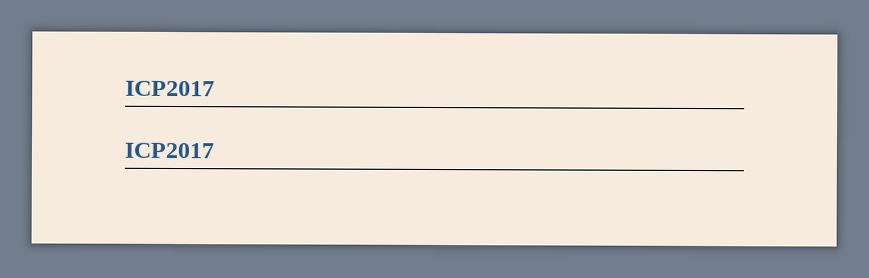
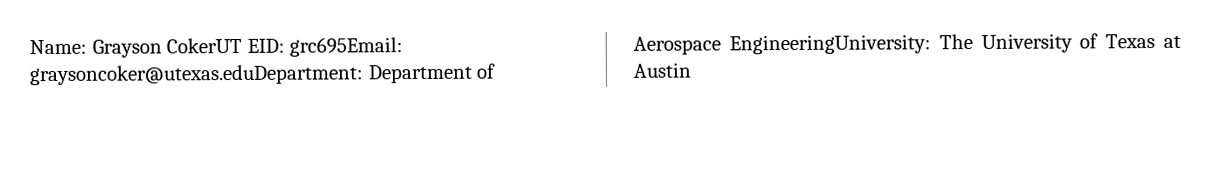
[125,80,215,97] [124,142,214,159] ICP2017 // ICP2017 -> [29,37,404,58] [29,63,496,86] [633,33,1181,55] [633,62,691,78] Name: Grayson CokerUT EID: grc695Email: graysoncoker@utexas.eduDepartment: Department of Aerospace EngineeringUniversity: The University of Texas at Austin

